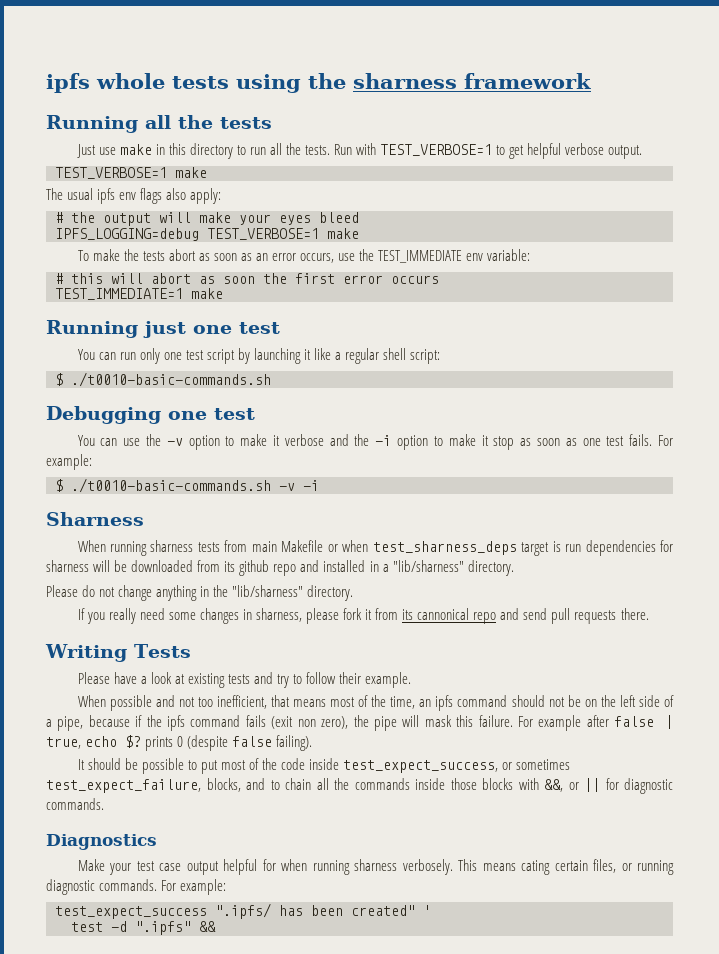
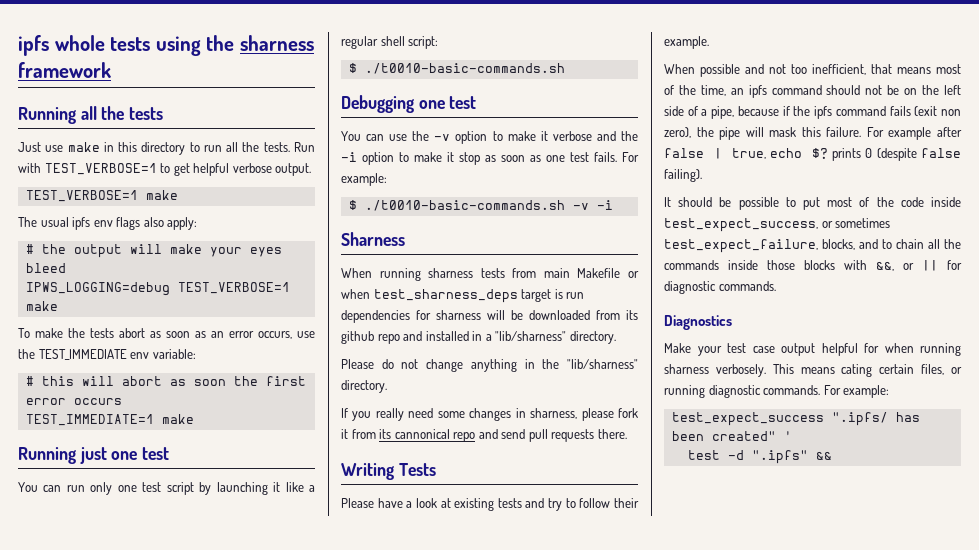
[55,228,199,241] IPFS_LOGGING=debug -> [25,282,170,296] IPWS_LOGGING=debug

